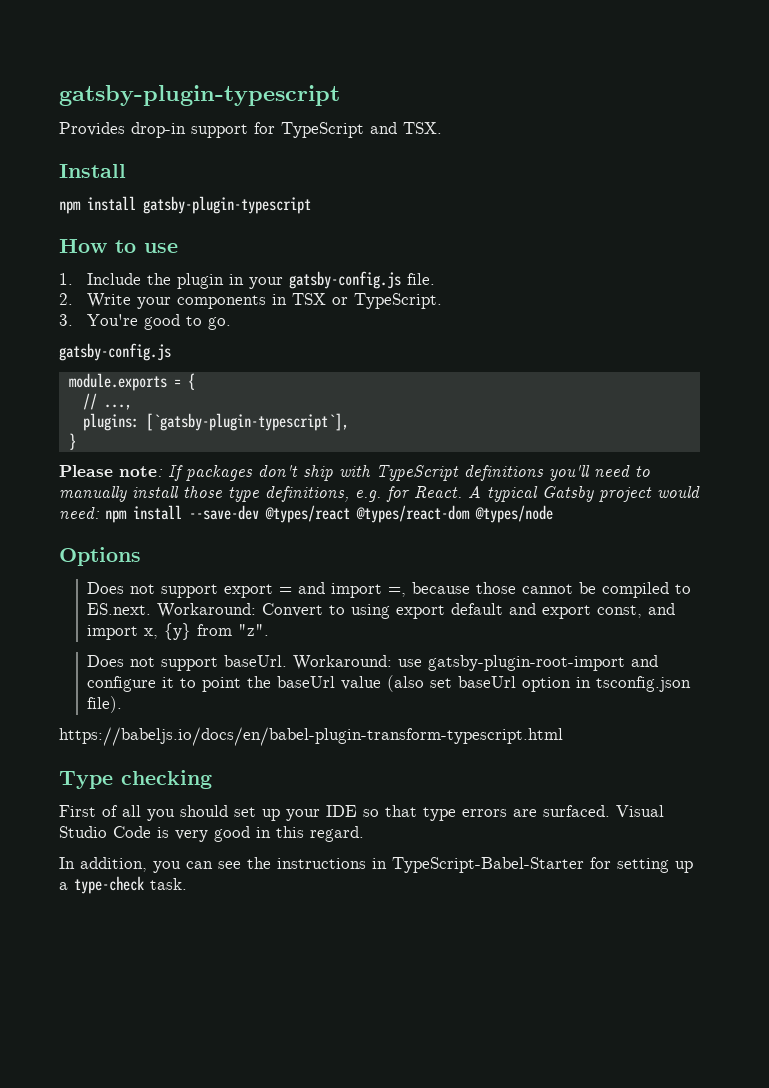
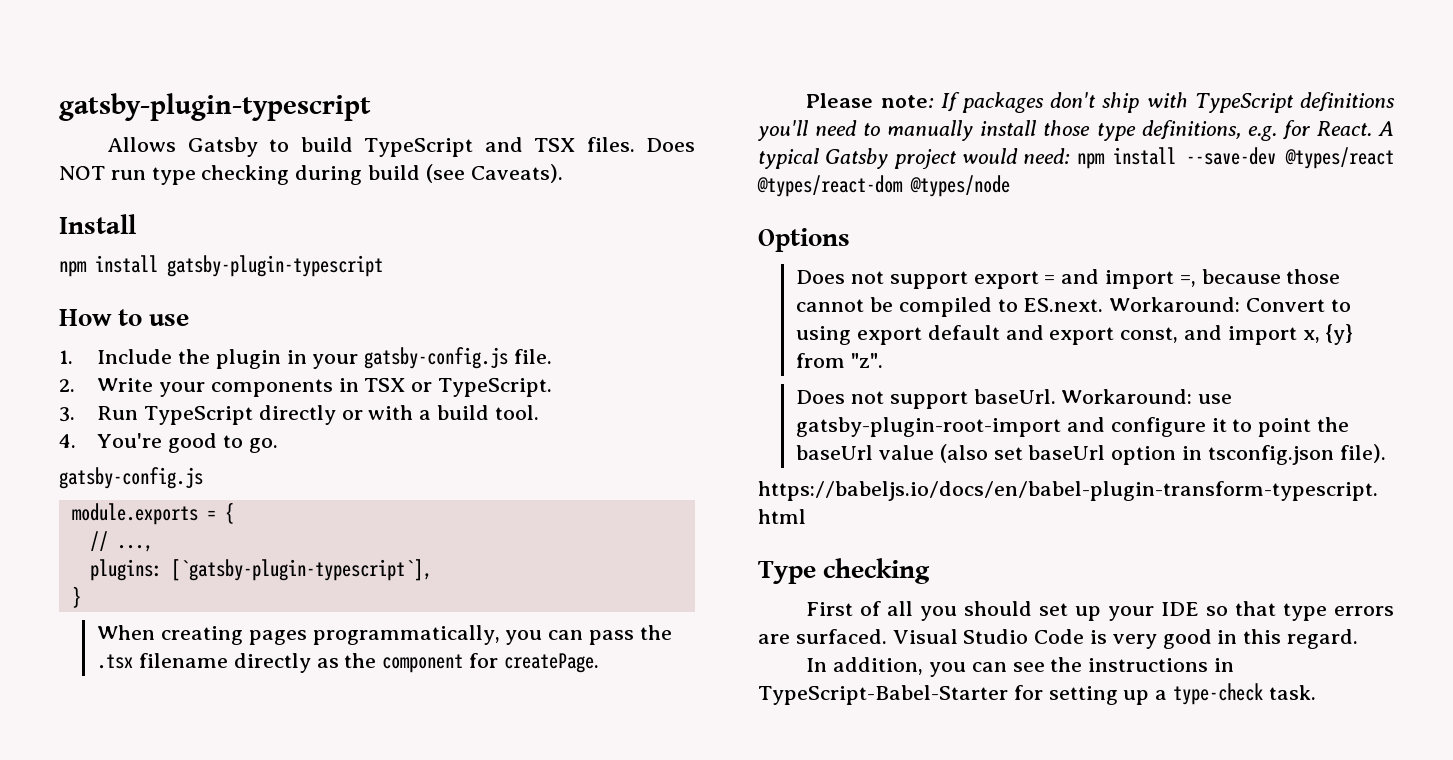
[59,85,340,106] [59,122,442,138] gatsby-plugin-typescript // Provides drop-in support for TypeScript and TSX. -> [59,93,371,121] [107,137,695,157] [59,164,563,185] gatsby-plugin-typescript // Allows Gatsby to build TypeScript and TSX files. Does NOT run type checking during build (see Caveats).
(73, 320) none -> [97,405,539,425] [59,434,76,448] Run TypeScript directly or with a build tool. // 4.
(76, 441) none -> [97,625,672,645] [97,653,599,673] // When creating pages programmatically, you can pass the .tsx filename directly as the component for createPage.

